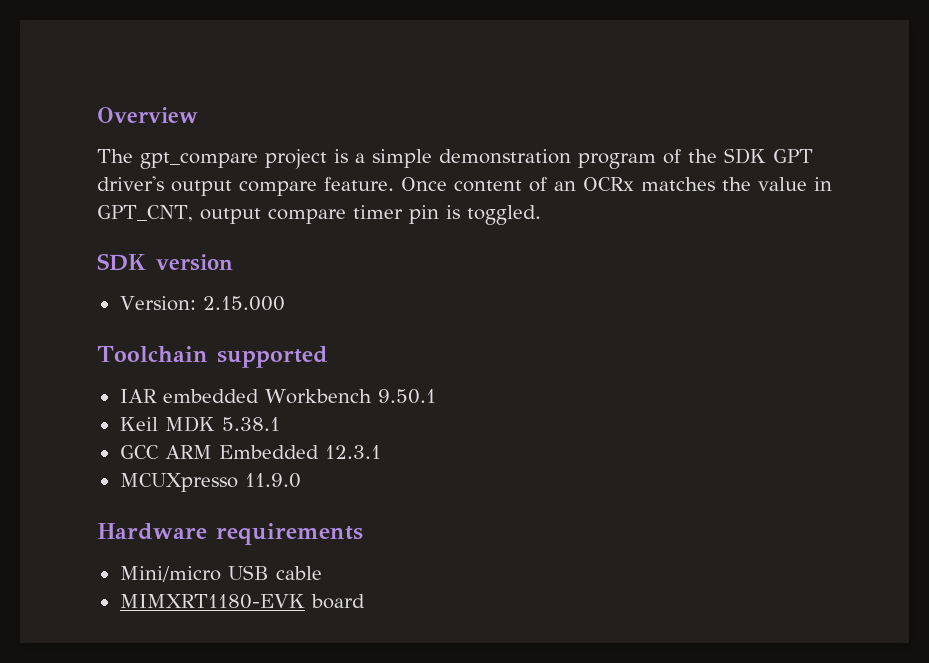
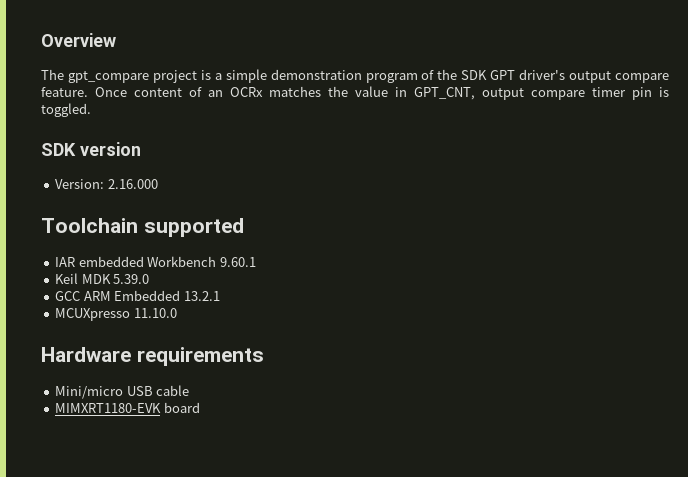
[202,296,285,311] 2.15.000 -> [107,179,158,189] 2.16.000
[377,389,436,404] 9.50.1 -> [219,257,256,267] 9.60.1
[221,417,280,431] 5.38.1 -> [113,274,150,284] 5.39.0
[324,445,381,459] 12.3.1 -> [183,291,220,301] 13.2.1
[244,473,301,488] 11.9.0 -> [133,308,177,318] 11.10.0

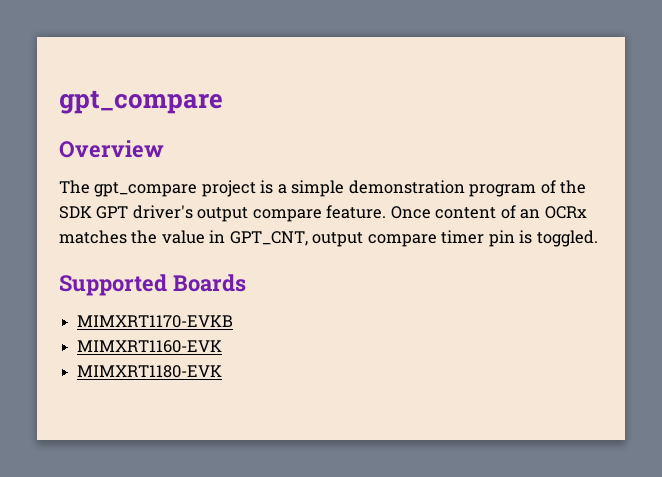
(41, 40) none -> [59,90,223,114] gpt_compare //
[41,142,141,156] [55,179,158,189] [41,218,244,237] [55,256,256,267] [55,273,150,284] [55,290,220,301] [55,308,177,321] [41,347,264,366] [55,385,190,399] SDK version // Version: 2.16.000 // Toolchain supported // IAR embedded Workbench 9.60.1 // Keil MDK 5.39.0 // GCC ARM Embedded 13.2.1 // MCUXpresso 11.10.0 // Hardware requirements // Mini/micro USB cable -> [59,274,246,296] [77,315,234,328] [77,340,223,353] Supported Boards // MIMXRT1170-EVKB // MIMXRT1160-EVK
[163,402,200,413] board -> (223, 371) none

